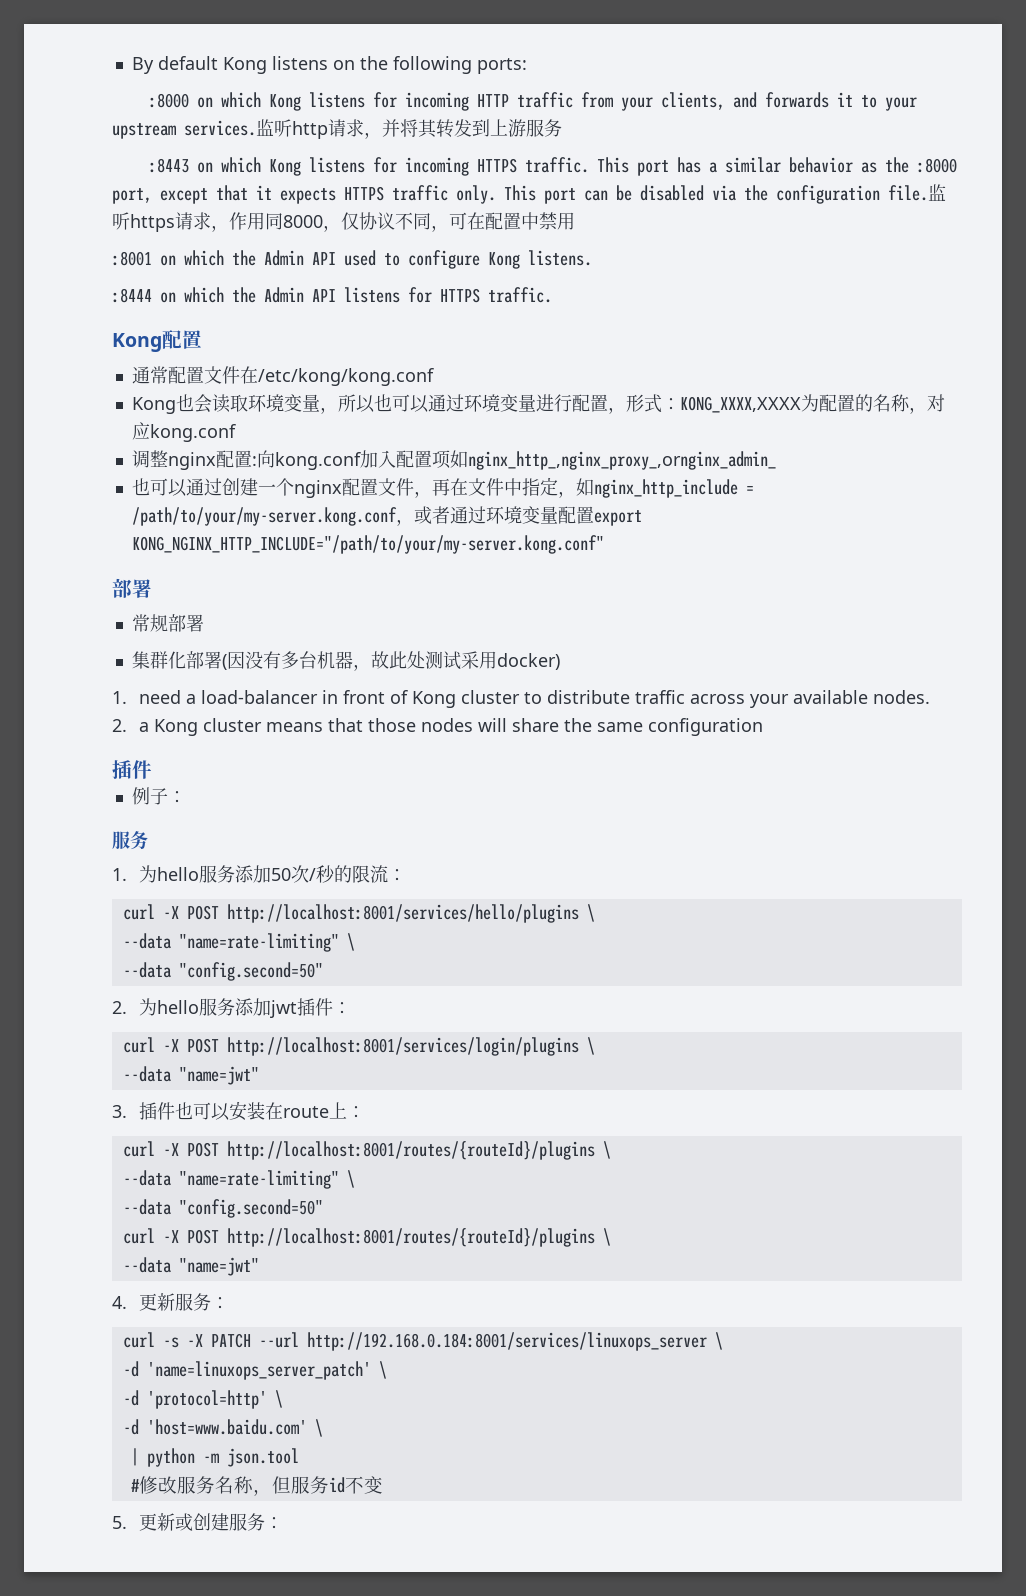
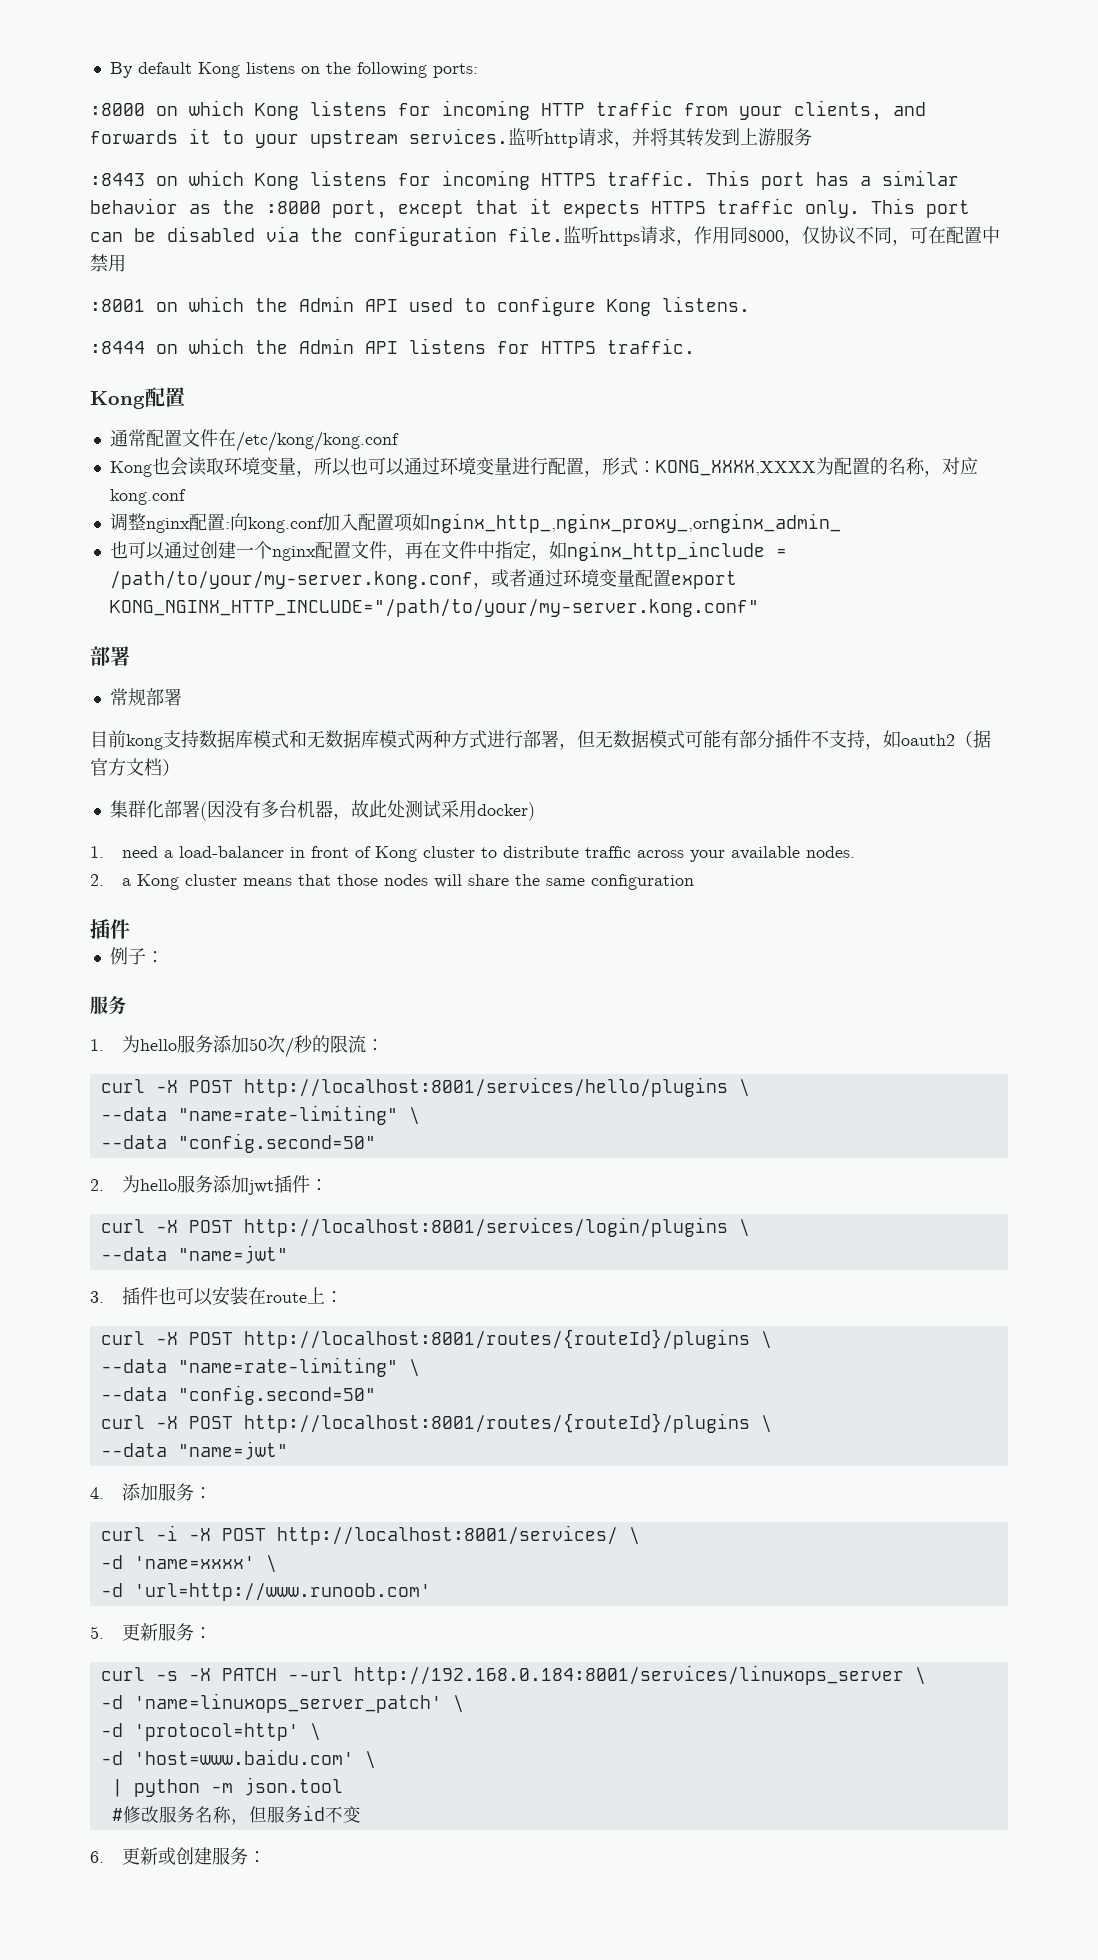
(204, 623) none -> [90,730,991,750] [90,758,180,776] // 目前kong支持数据库模式和无数据库模式两种方式进行部署，但无数据模式可能有部分插件不支持，如oauth2（据官方文档）
(127, 1302) none -> [122,1483,213,1501] [100,1525,640,1545] [100,1555,277,1573] [100,1583,431,1601] [90,1626,104,1639] 添加服务： // curl -i -X POST http://localhost:8001/services/ \ // -d 'name=xxxx' \ // -d 'url=http://www.runoob.com' // 5.
[112,1516,127,1529] 5. -> [90,1851,104,1863] 6.

